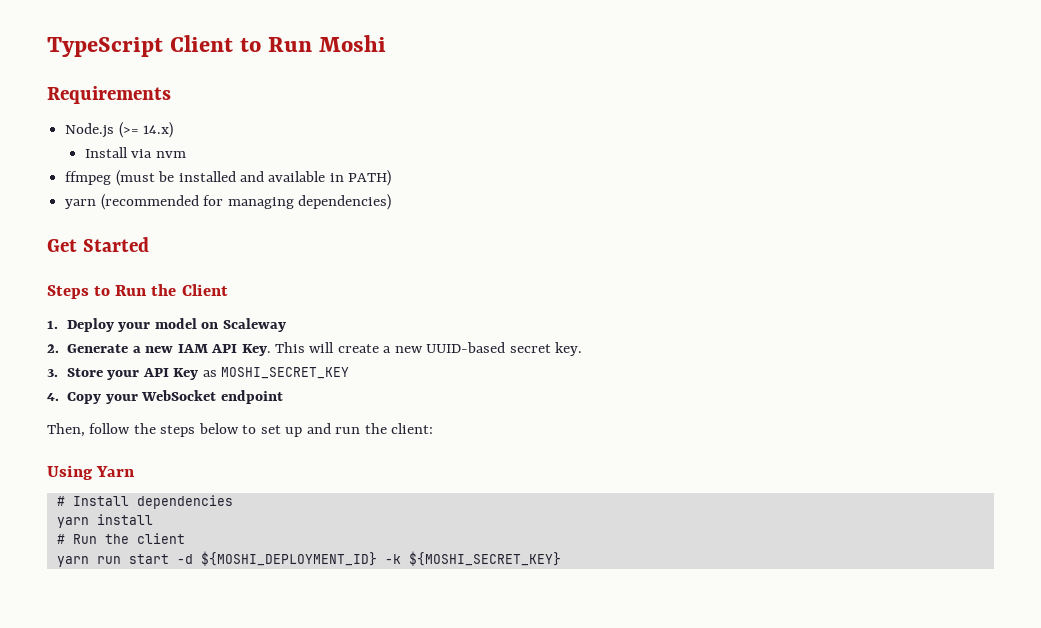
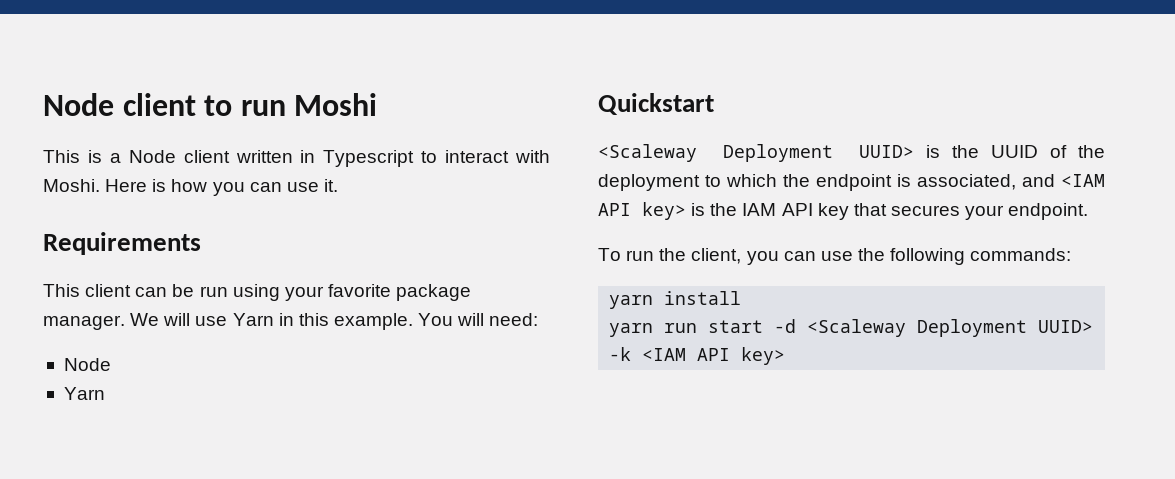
[47,35,387,57] [47,86,171,104] [65,122,174,138] [84,147,186,158] [65,170,392,186] [65,194,391,210] [47,237,149,252] [47,284,228,299] [47,318,286,332] [47,342,583,356] [47,367,350,380] [47,390,283,404] [47,423,434,437] [47,465,136,480] [56,495,233,509] [56,514,153,528] [56,533,185,544] [56,551,561,567] TypeScript Client to Run Moshi // Requirements // Node.js (>= 14.x) // Install via nvm // ffmpeg (must be installed and available in PATH) // yarn (recommended for managing dependencies) // Get Started // Steps to Run the Client // 1. Deploy your model on Scaleway // 2. Generate a new IAM API Key. This will create a new UUID-based secret key. // 3. Store your API Key as MOSHI_SECRET_KEY // 4. Copy your WebSocket endpoint // Then, follow the steps below to set up and run the client: // Using Yarn // # Install dependencies // yarn install // # Run the client // yarn run start -d ${MOSHI_DEPLOYMENT_ID} -k ${MOSHI_SECRET_KEY} -> [43,93,378,116] [43,150,550,167] [43,179,338,196] [43,232,201,255] [43,284,472,301] [43,313,539,330] [63,358,111,371] [63,387,105,400] [598,93,714,115] [598,144,1105,162] [598,174,1105,191] [598,202,1089,220] [598,248,1072,265] [609,291,742,309] [609,319,1094,337] [609,347,786,365] Node client to run Moshi // This is a Node client written in Typescript to interact with Moshi. Here is how you can use it. // Requirements // This client can be run using your favorite package manager. We will use Yarn in this example. You will need: // Node // Yarn // Quickstart // <Scaleway Deployment UUID> is the UUID of the deployment to which the endpoint is associated, and <IAM API key> is the IAM API key that secures your endpoint. // To run the client, you can use the following commands: // yarn install // yarn run start -d <Scaleway Deployment UUID> -k <IAM API key>

